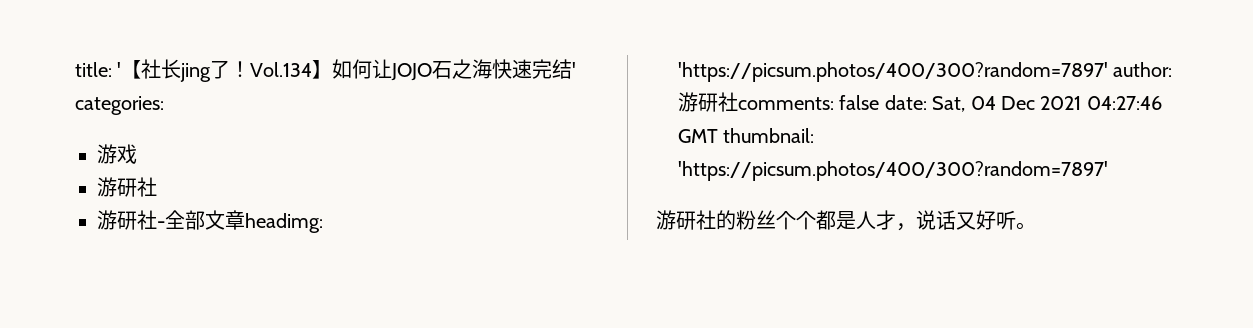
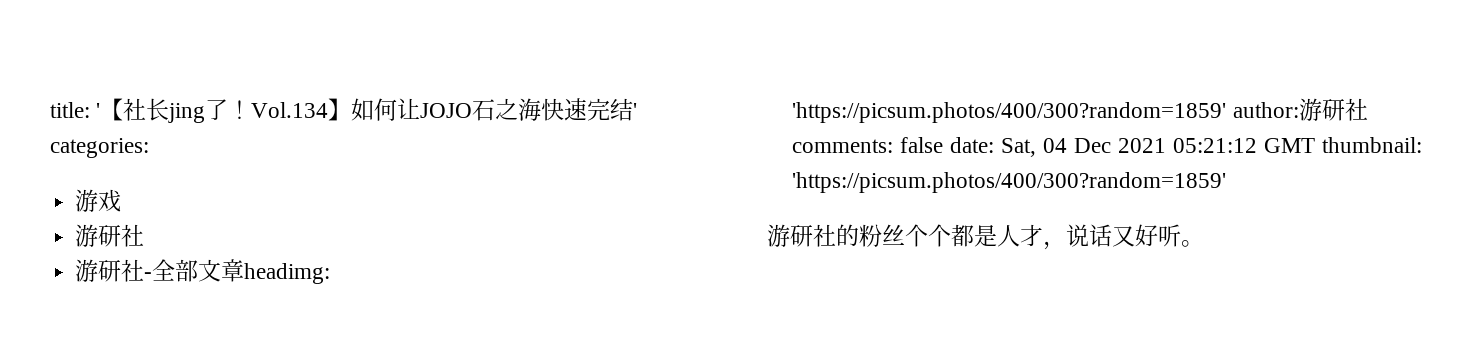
[678,62,1108,82] 'https://picsum.photos/400/300?random=7897' -> [792,102,1227,123] 'https://picsum.photos/400/300?random=1859'
[1086,96,1162,110] 04:27:46 -> [1173,138,1258,153] 05:21:12
[678,161,1108,181] 'https://picsum.photos/400/300?random=7897' -> [792,172,1227,193] 'https://picsum.photos/400/300?random=1859'

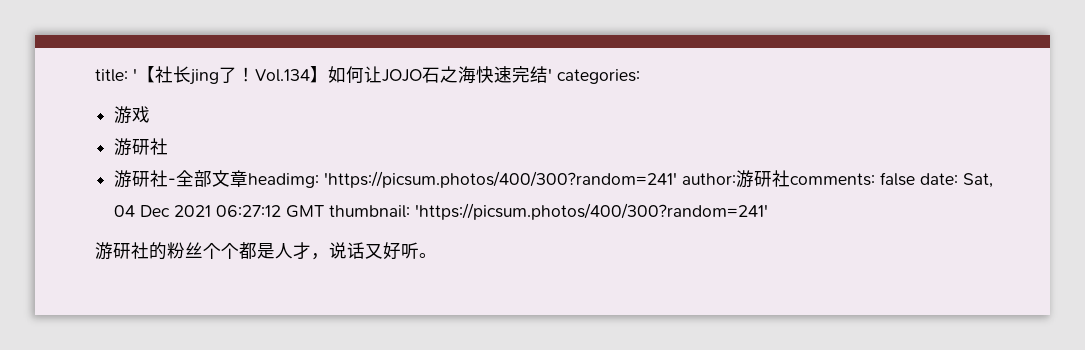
[792,102,1227,123] 'https://picsum.photos/400/300?random=1859' -> [324,171,678,188] 'https://picsum.photos/400/300?random=241'
[1173,138,1258,153] 05:21:12 -> [216,205,282,217] 06:27:12
[792,172,1227,193] 'https://picsum.photos/400/300?random=1859' -> [415,203,769,220] 'https://picsum.photos/400/300?random=241'

